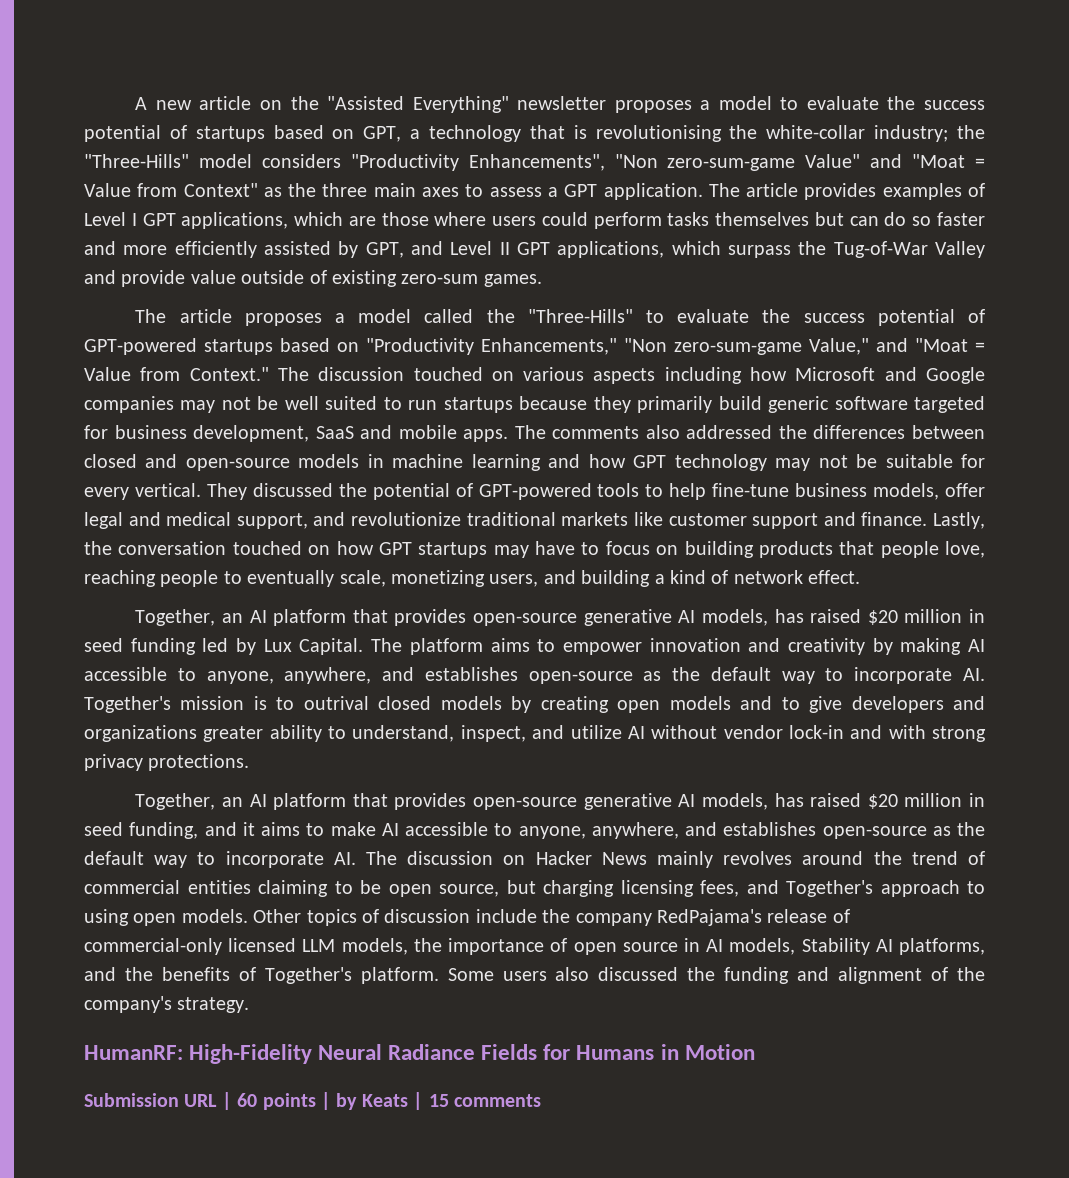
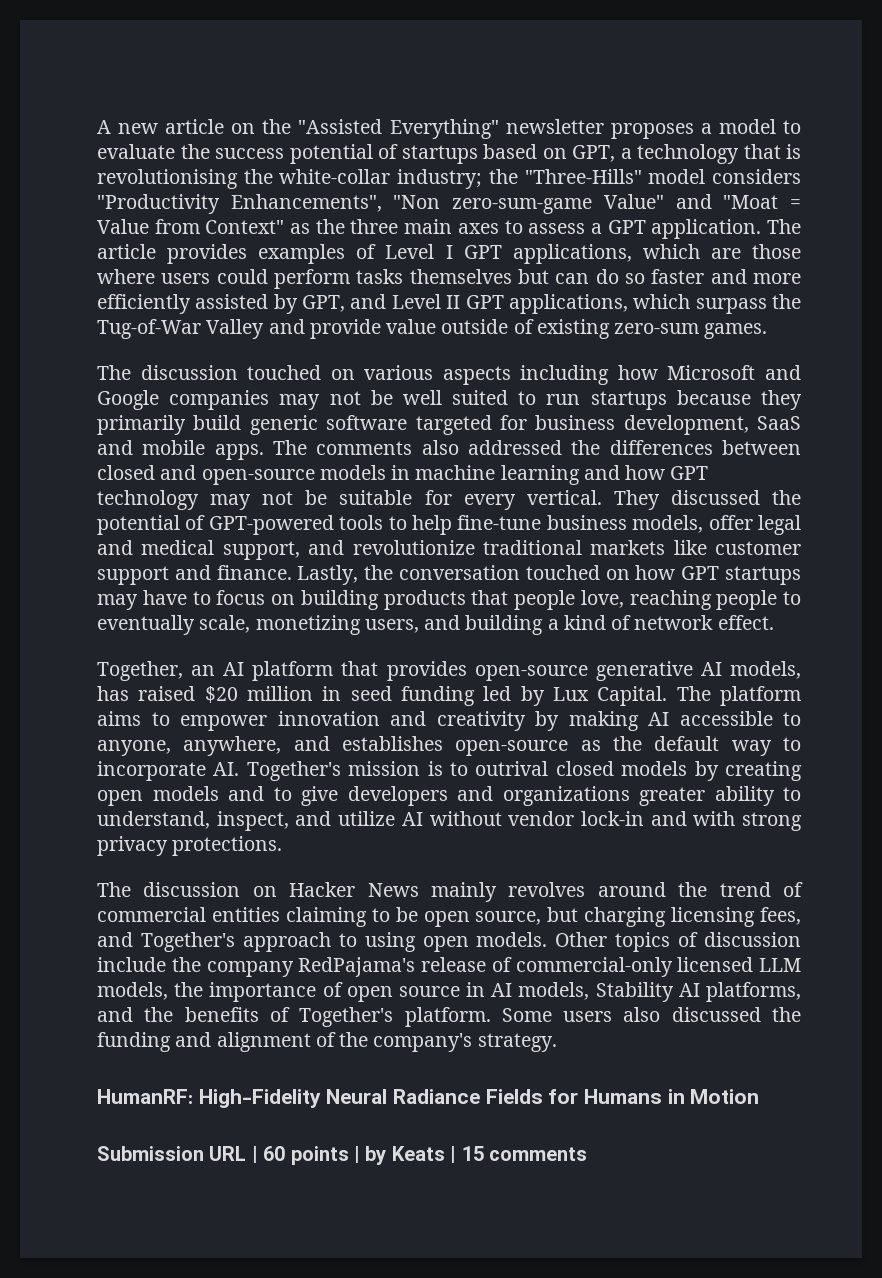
[179,309,985,326] [84,338,985,355] [84,367,309,381] article proposes a model called the "Three-Hills" to evaluate the success potential of GPT-powered startups based on "Productivity Enhancements," "Non zero-sum-game Value," and "Moat = Value from Context." The -> (131, 372) none
[135,793,986,810] [84,822,985,839] [84,851,356,868] Together, an AI platform that provides open-source generative AI models, has raised $20 million in seed funding, and it aims to make AI accessible to anyone, anywhere, and establishes open-source as the default way to incorporate AI. -> (283, 846) none

